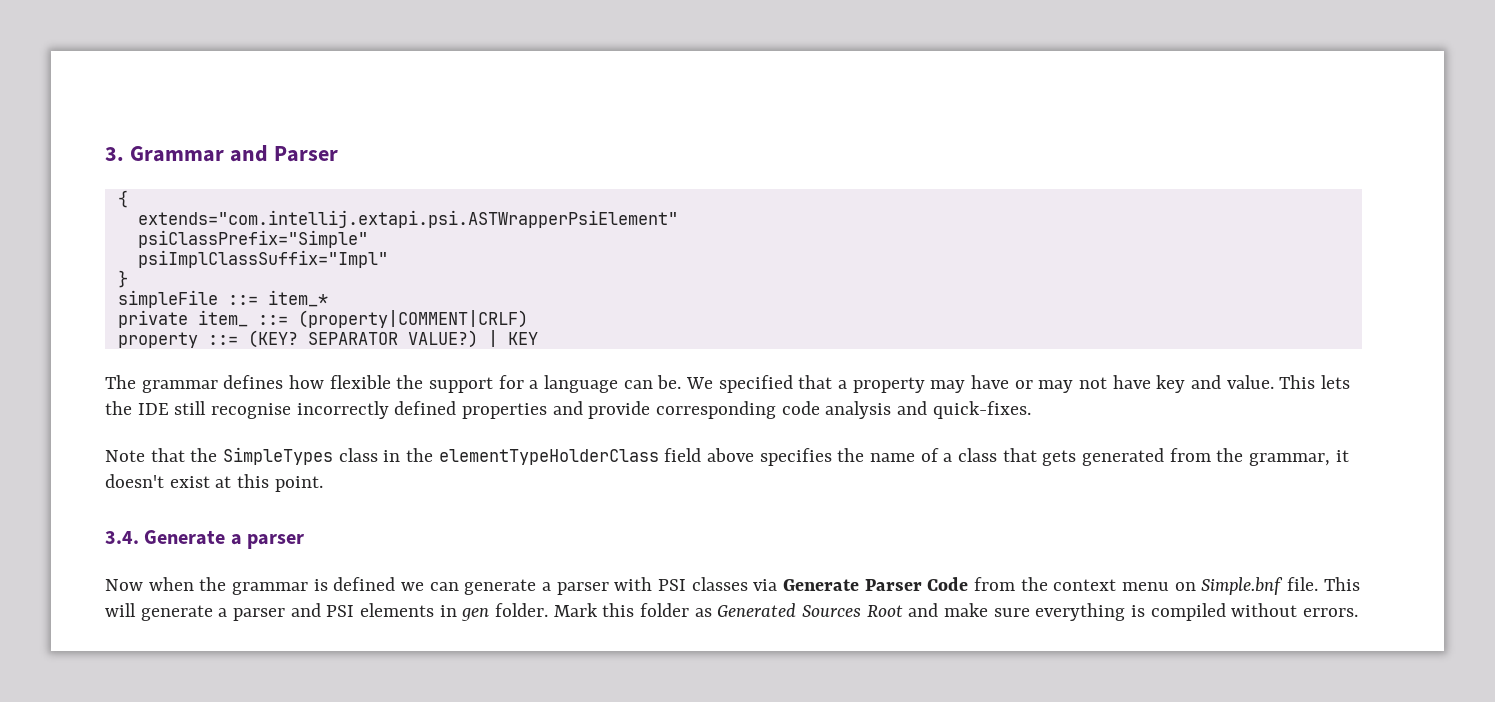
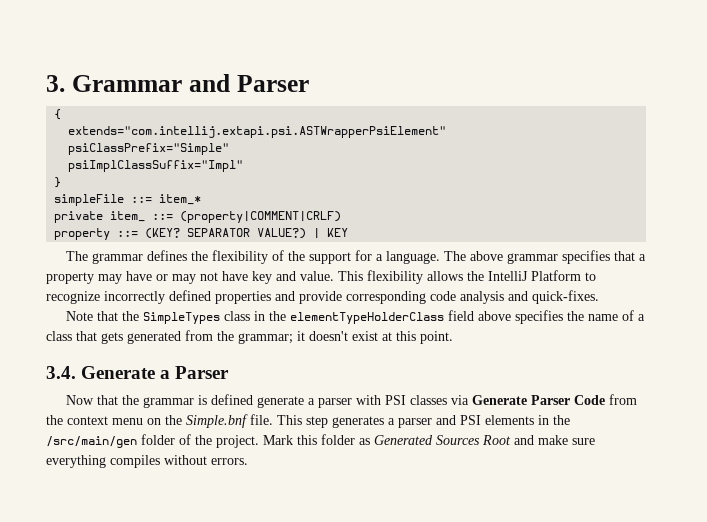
[289,375,391,389] how flexible -> [190,250,284,264] the flexibility of
[544,375,793,393] language can be. We specified -> [385,250,610,264] language. The above grammar specifies
[1321,375,1351,389] [105,401,292,419] lets the IDE still recognise -> [367,270,596,284] [46,291,100,304] flexibility allows the IntelliJ Platform to recognize
[1249,453,1331,466] grammar, -> [238,333,293,344] grammar;
[247,534,305,549] parser -> [175,366,230,379] Parser
[148,577,194,591] when -> [96,395,118,405] that
[401,582,459,591] we can -> (253, 399) none
(1196, 586) none -> [165,415,182,425] the
[105,603,213,621] will generate -> [306,416,384,428] step generates
[461,603,549,621] gen folder. -> [553,415,570,425] [46,434,259,448] the /src/main/gen folder of the project.
[1131,603,1226,621] is compiled -> [110,455,160,468] compiles

